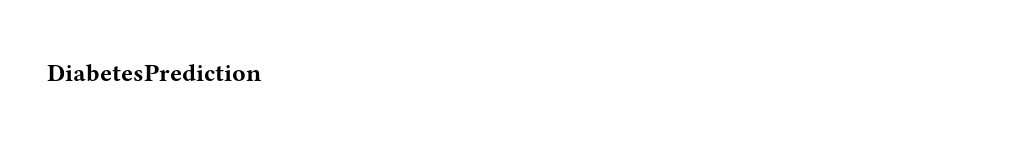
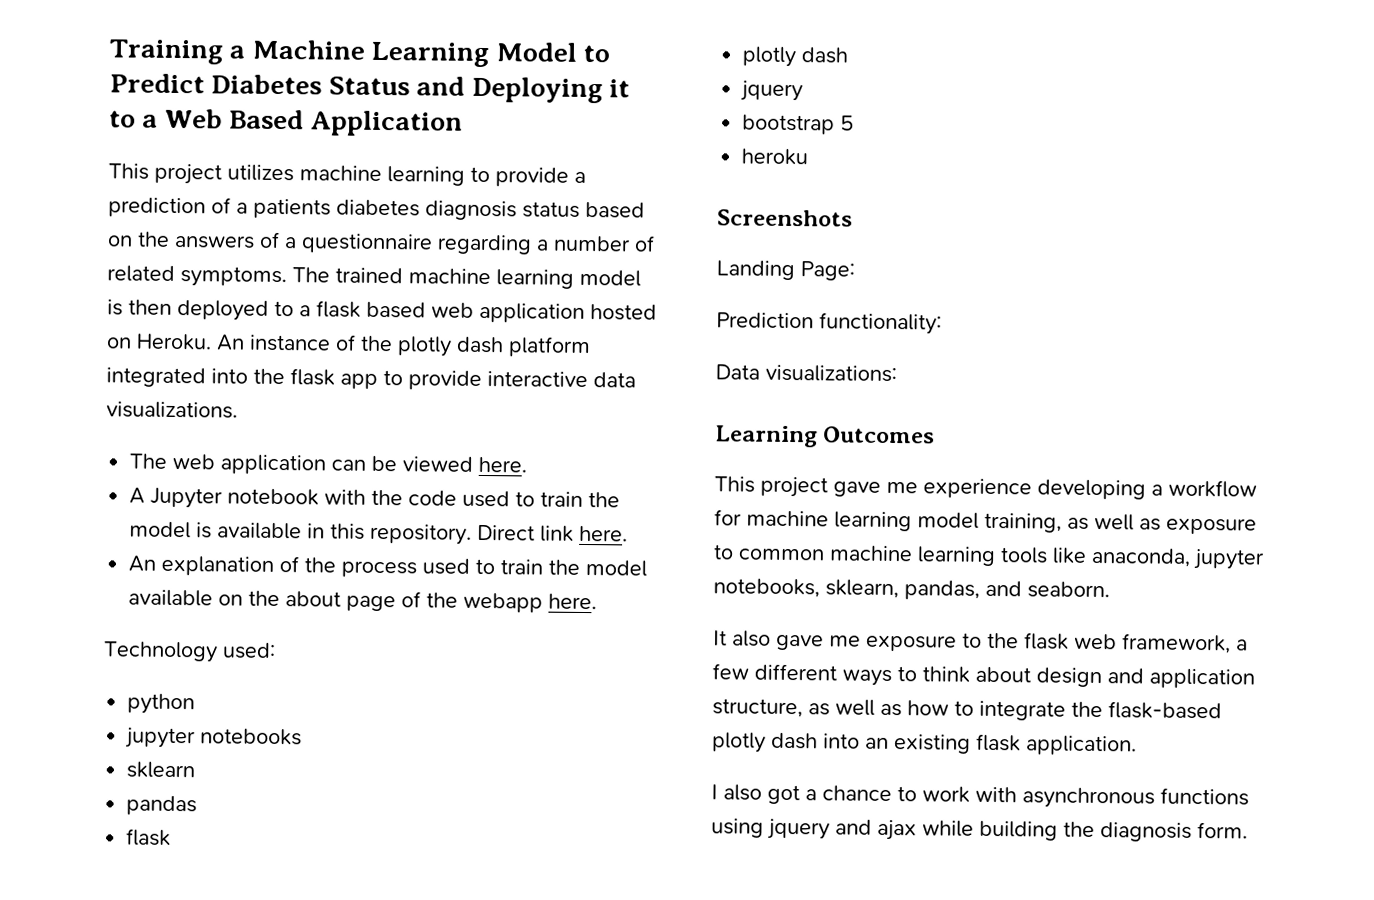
[47,64,262,82] DiabetesPrediction -> [109,39,611,68] [109,73,631,104] [109,108,463,137] [108,163,586,187] [108,197,645,221] [107,231,655,255] [107,265,641,289] [107,299,657,323] [106,333,591,358] [106,367,636,390] [106,401,238,419] [129,453,528,475] [129,487,621,509] [129,521,629,545] [128,555,648,578] [128,589,598,613] [103,641,276,663] [127,693,196,715] [125,727,303,749] [126,761,196,779] [126,795,198,816] [126,828,172,846] [742,46,849,68] [740,80,804,102] [742,114,855,135] [741,148,809,166] [717,209,853,227] [716,260,855,281] [716,312,942,335] [715,364,897,383] [715,425,936,448] [714,476,1257,500] [714,509,1257,535] [713,544,1265,570] [713,578,1110,600] [713,630,1248,654] [712,663,1255,689] [712,698,1222,721] [712,732,1137,756] [711,784,1249,809] [711,818,1248,842] Training a Machine Learning Model to Predict Diabetes Status and Deploying it to a Web Based Application // This project utilizes machine learning to provide a prediction of a patients diabetes diagnosis status based on the answers of a questionnaire regarding a number of related symptoms. The trained machine learning model is then deployed to a flask based web application hosted on Heroku. An instance of the plotly dash platform integrated into the flask app to provide interactive data visualizations. // The web application can be viewed here. // A Jupyter notebook with the code used to train the model is available in this repository. Direct link here. // An explanation of the process used to train the model available on the about page of the webapp here. // Technology used: // python // jupyter notebooks // sklearn // pandas // flask // plotly dash // jquery // bootstrap 5 // heroku // Screenshots // Landing Page: // Prediction functionality: // Data visualizations: // Learning Outcomes // This project gave me experience developing a workflow for machine learning model training, as well as exposure to common machine learning tools like anaconda, jupyter notebooks, sklearn, pandas, and seaborn. // It also gave me exposure to the flask web framework, a few different ways to think about design and application structure, as well as how to integrate the flask-based plotly dash into an existing flask application. // I also got a chance to work with asynchronous functions using jquery and ajax while building the diagnosis form.

